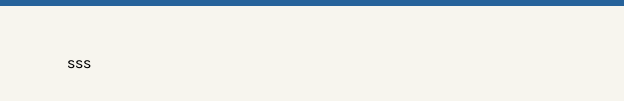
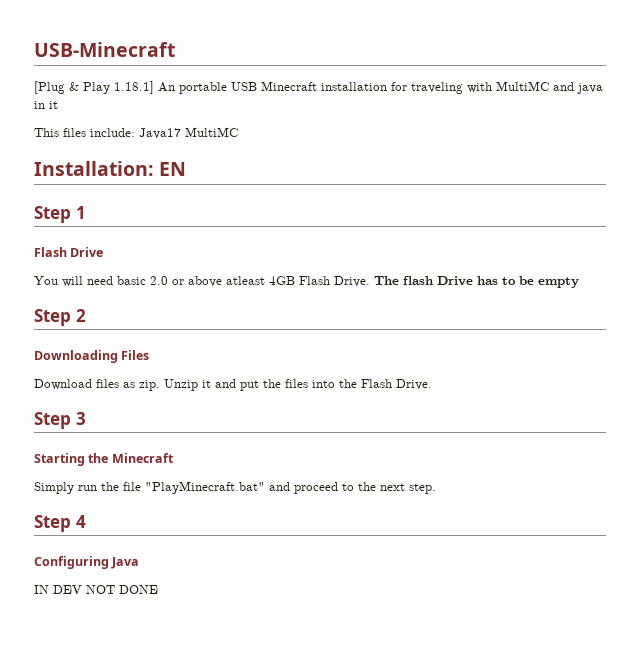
[67,60,91,69] sss -> [34,42,175,57] [34,81,603,94] [34,101,58,109] [34,127,238,139] [34,161,187,176] [34,206,86,223] [34,247,104,257] [34,276,579,288] [34,309,86,326] [34,350,150,363] [34,379,432,391] [34,412,86,429] [34,453,174,466] [34,481,436,494] [34,515,86,532] [34,556,140,569] [34,585,158,594] USB-Minecraft // [Plug & Play 1.18.1] An portable USB Minecraft installation for traveling with MultiMC and java in it // This files include: Java17 MultiMC // Installation: EN // Step 1 // Flash Drive // You will need basic 2.0 or above atleast 4GB Flash Drive. The flash Drive has to be empty // Step 2 // Downloading Files // Download files as zip. Unzip it and put the files into the Flash Drive. // Step 3 // Starting the Minecraft // Simply run the file "PlayMinecraft.bat" and proceed to the next step. // Step 4 // Configuring Java // IN DEV NOT DONE

